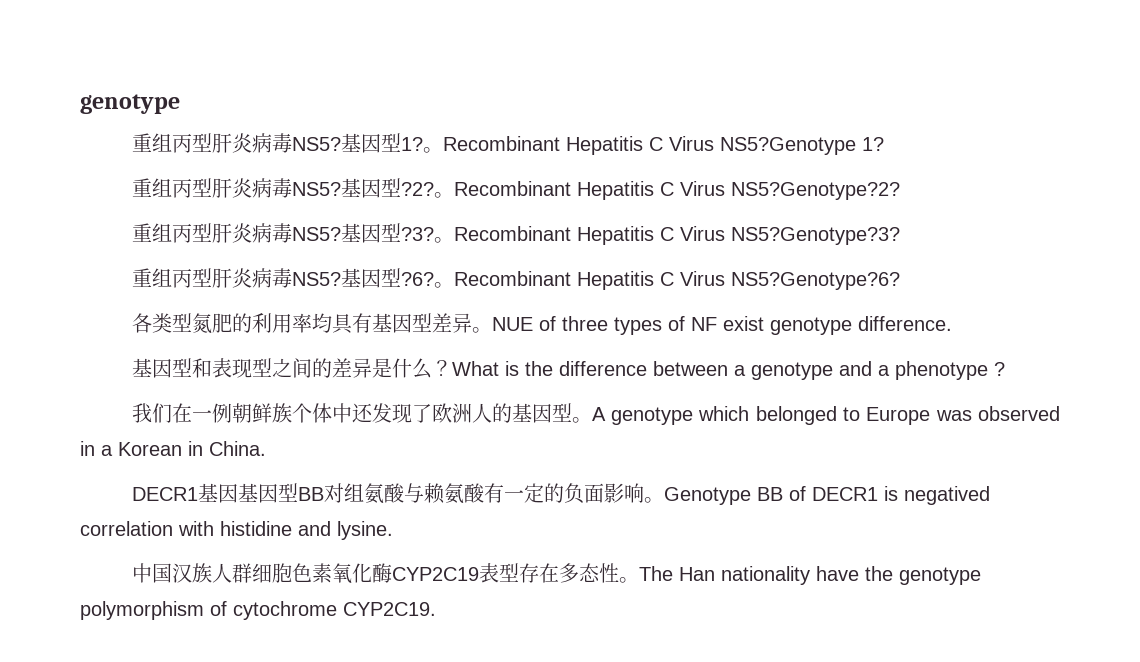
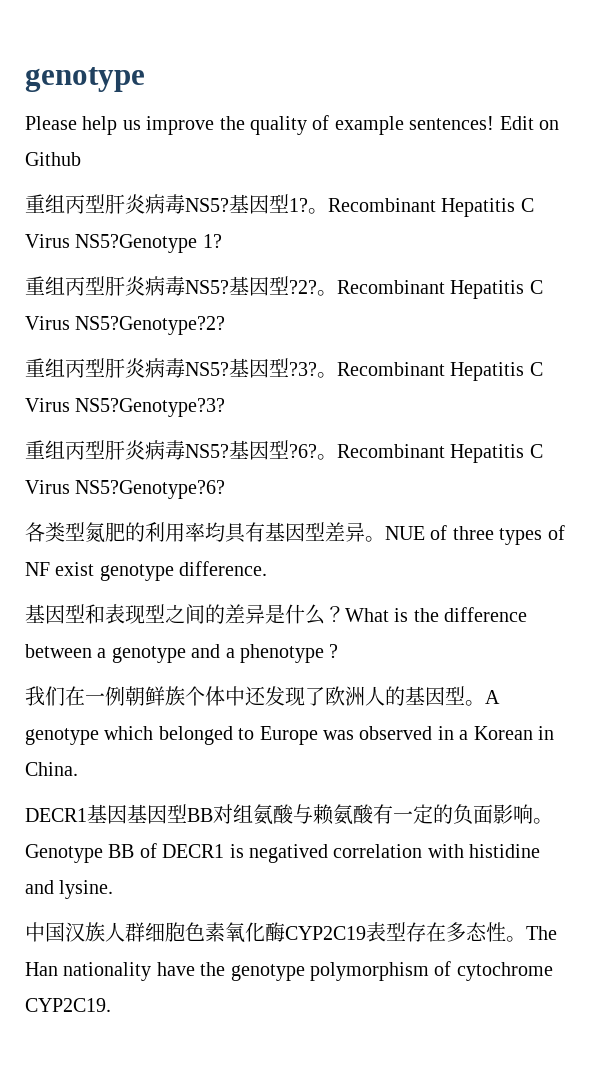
[80,94,180,114] genotype -> [25,67,145,92] [25,115,559,135] [25,152,81,166] genotype // Please help us improve the quality of example sentences! Edit on Github

